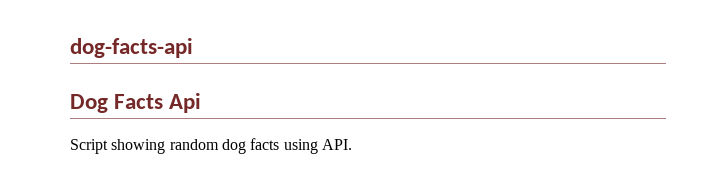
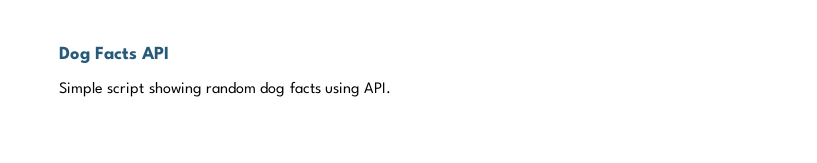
[70,38,193,58] dog-facts-api // -> (59, 55) none
[169,93,202,113] [70,139,108,154] Api // Script -> [141,46,169,59] [59,82,145,97] API // Simple script

